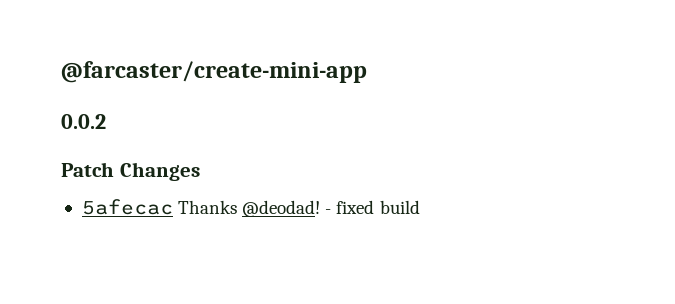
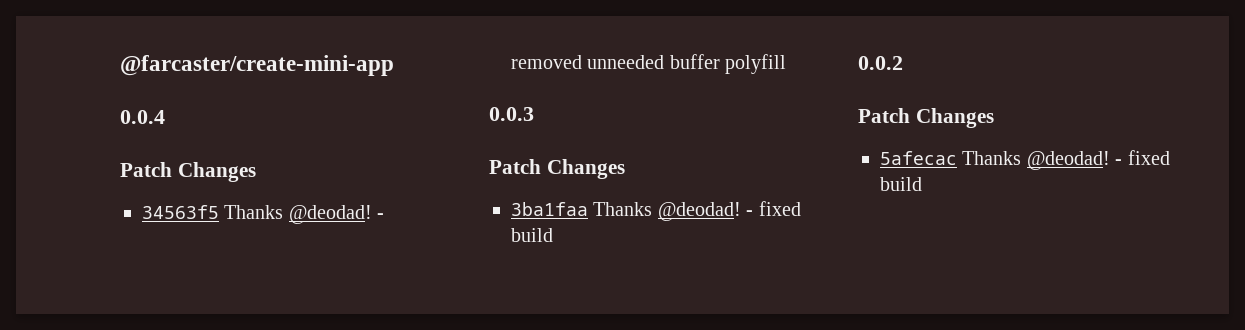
(367, 72) none -> [120,110,165,124] [120,162,256,182] [142,205,385,224] [511,54,787,74] [489,107,534,121] [489,159,625,179] [511,201,801,221] [511,228,553,242] // 0.0.4 // Patch Changes // 34563f5 Thanks @deodad! - removed unneeded buffer polyfill // 0.0.3 // Patch Changes // 3ba1faa Thanks @deodad! - fixed build

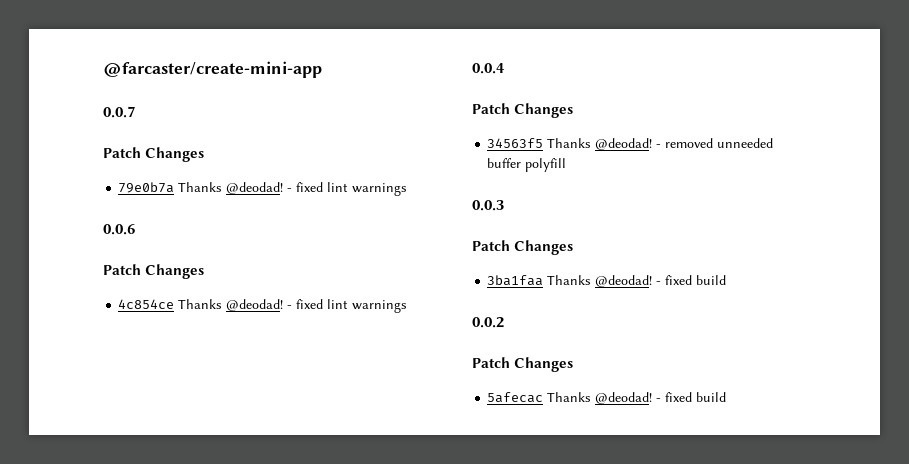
(394, 65) none -> [103,106,135,118] [103,147,205,162] [118,182,408,196] [103,224,135,235] [103,264,205,279] [118,299,408,313] // 0.0.7 // Patch Changes // 79e0b7a Thanks @deodad! - fixed lint warnings // 0.0.6 // Patch Changes // 4c854ce Thanks @deodad! - fixed lint warnings

